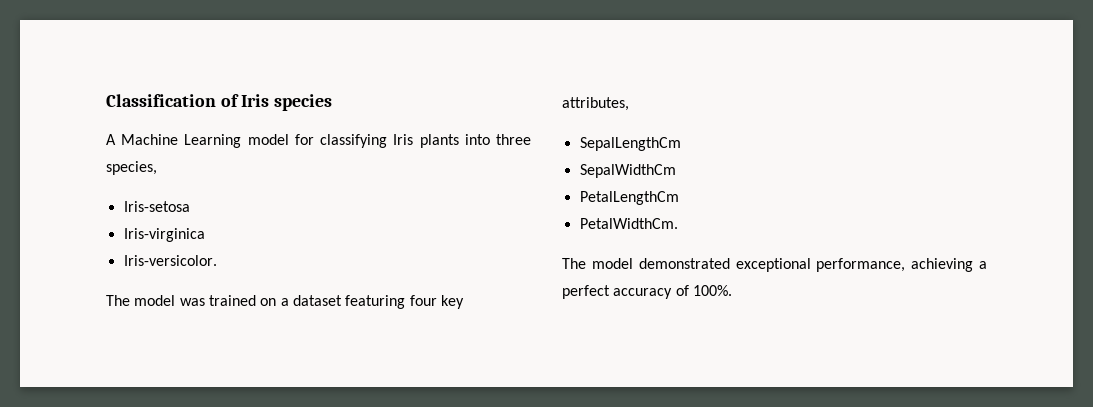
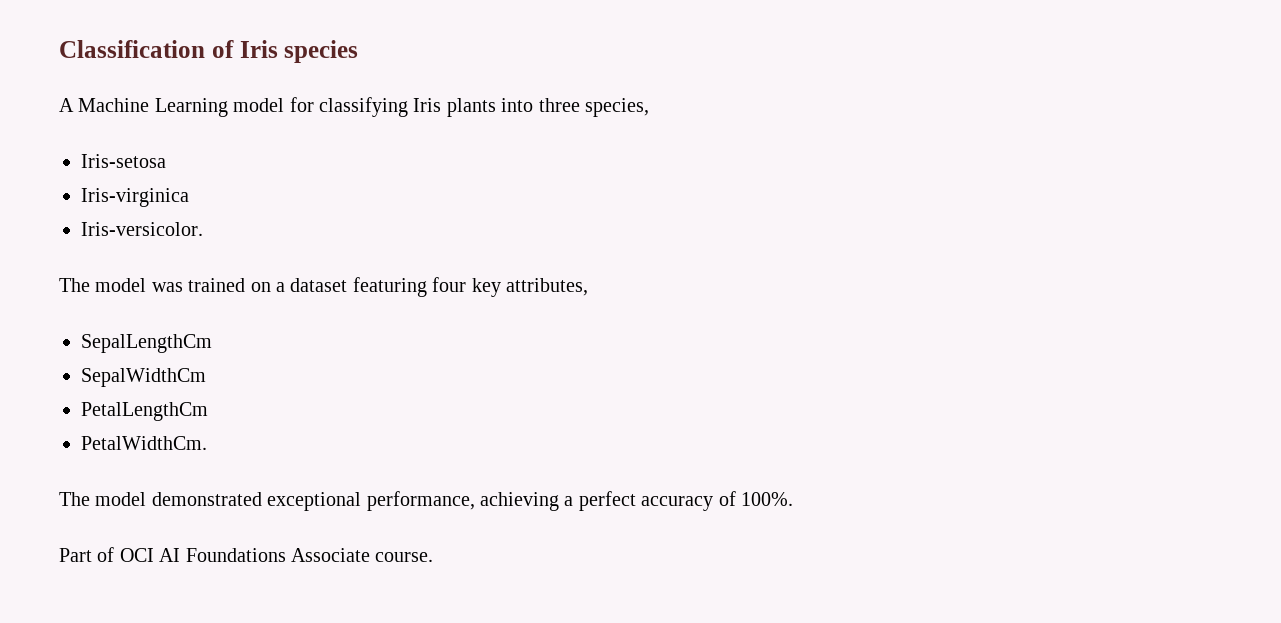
(732, 290) none -> [59,547,434,562] // Part of OCI AI Foundations Associate course.

